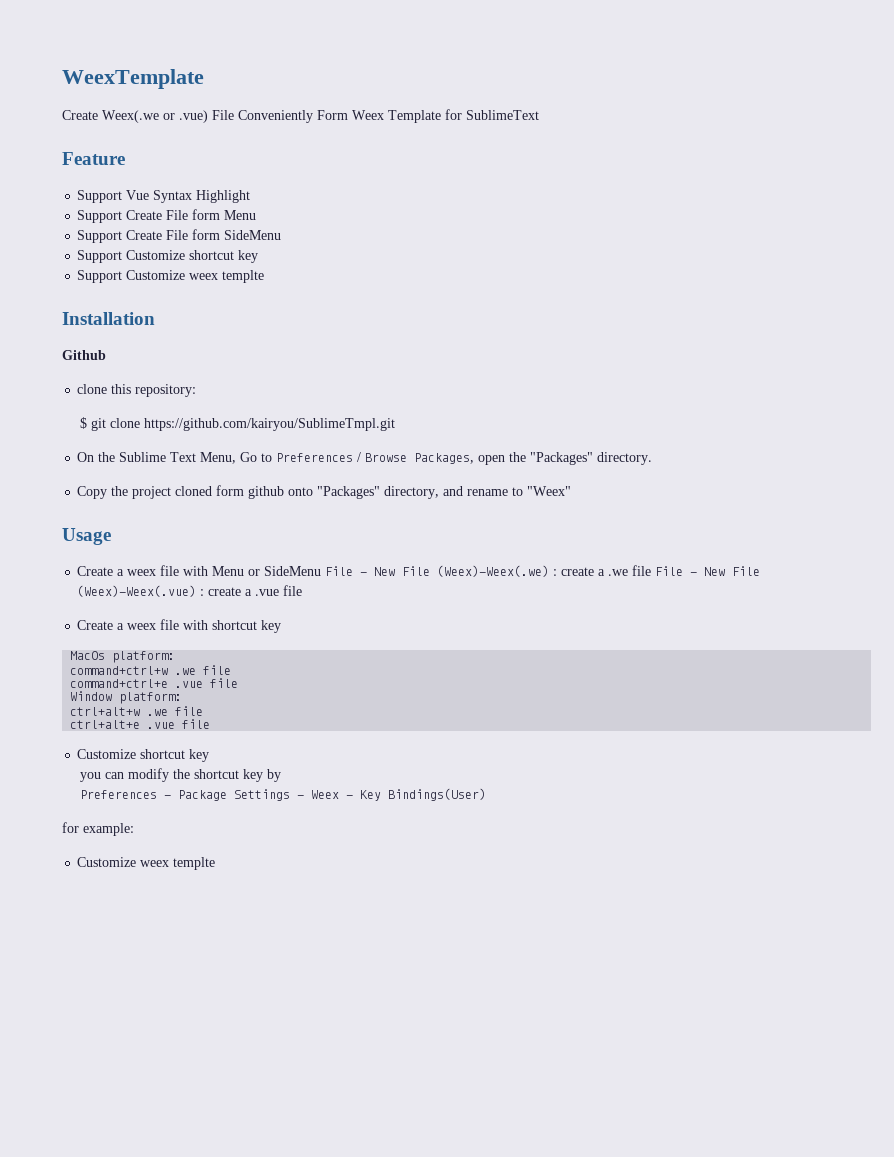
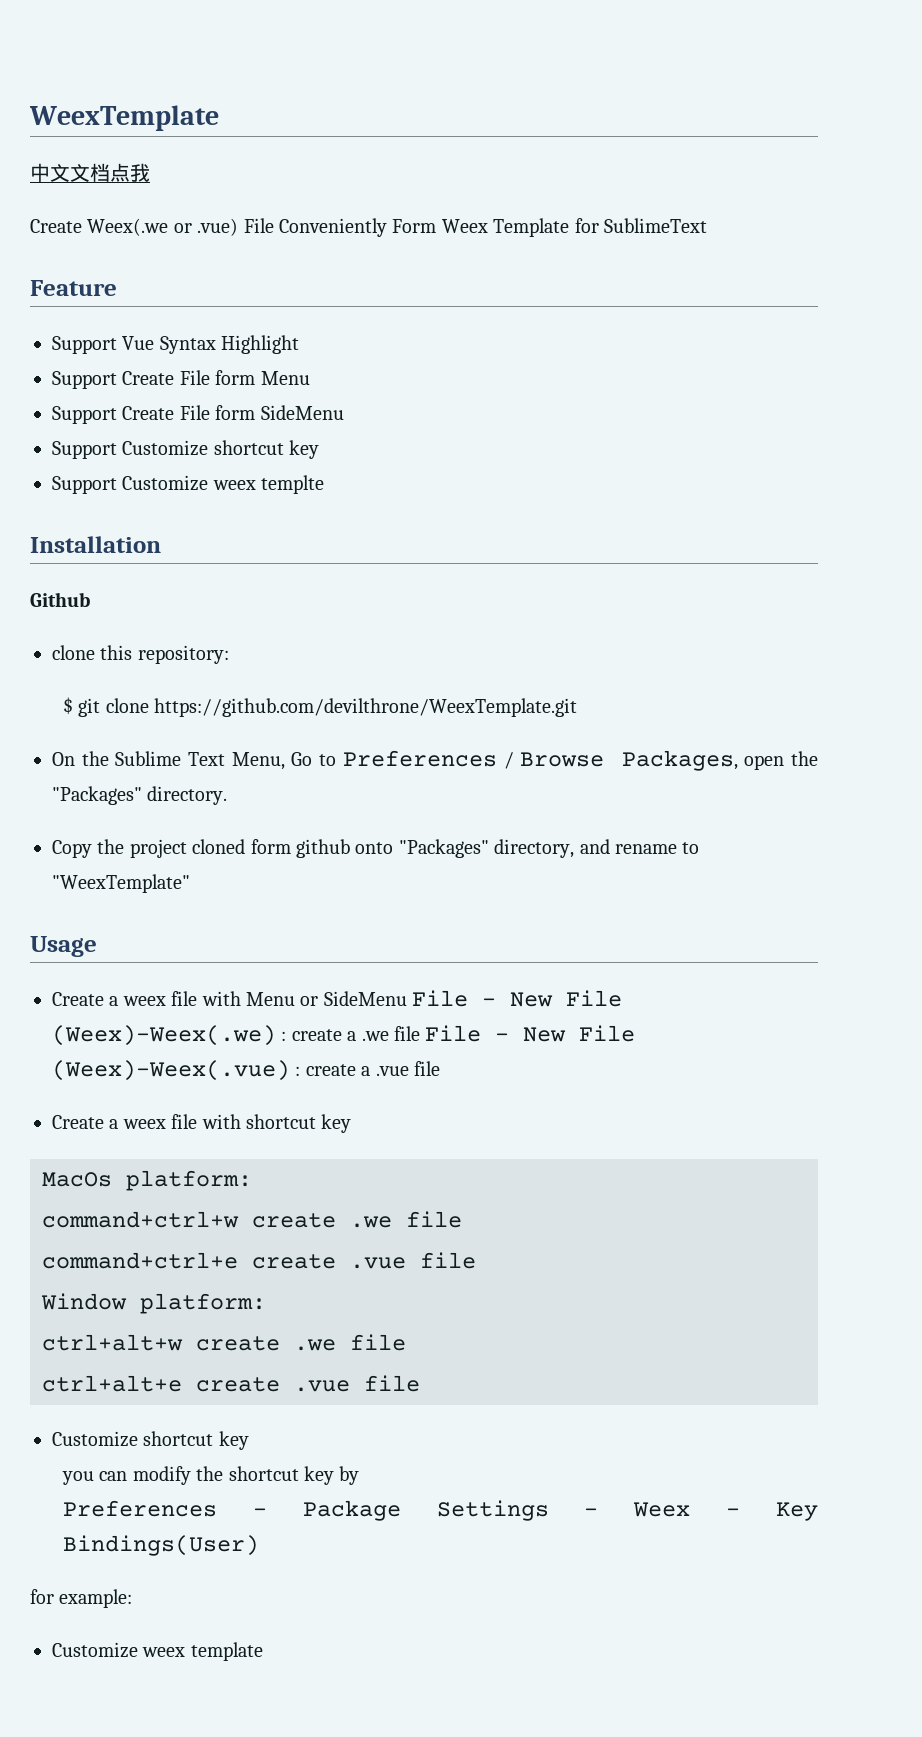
(204, 79) none -> [30,163,150,182] // 中文文档点我
[143,418,395,431] https://github.com/kairyou/SublimeTmpl.git -> [154,698,578,717] https://github.com/devilthrone/WeexTemplate.git
[527,486,572,496] "Weex" -> [52,874,190,893] "WeexTemplate"
(169, 670) none -> [252,1213,336,1228] create
(169, 683) none -> [252,1254,336,1269] create
(141, 711) none -> [196,1336,280,1351] create
(141, 724) none -> [196,1377,280,1392] create
[173,857,216,870] templte -> [190,1642,263,1661] template

